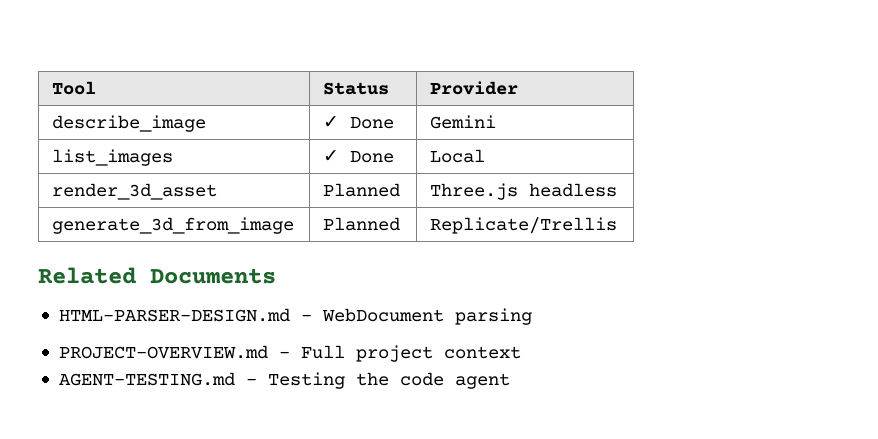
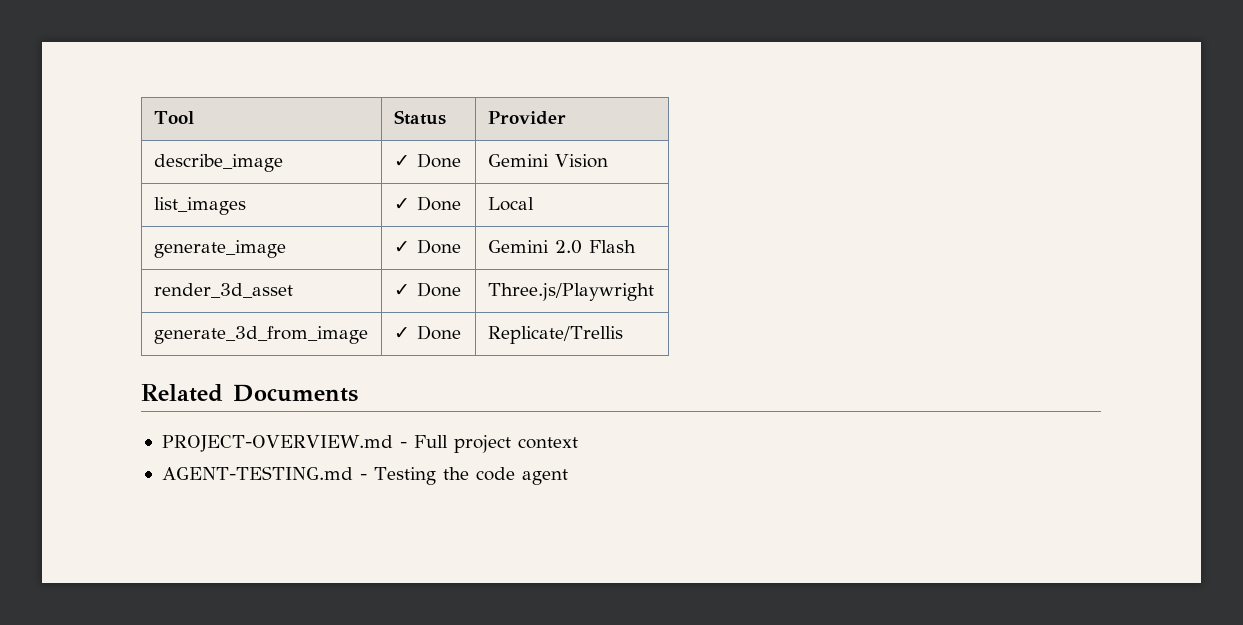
(497, 122) none -> [554,154,608,168] Vision
[52,183,218,200] [323,183,401,197] [430,183,618,200] render_3d_asset | Planned | Three.js headless -> [153,240,286,258] [393,239,461,254] [487,240,636,254] [153,283,293,298] [393,282,461,297] [487,283,654,301] generate_image | ✓ Done | Gemini 2.0 Flash // render_3d_asset | ✓ Done | Three.js/Playwright
[323,217,401,231] Planned -> [393,325,461,340] ✓ Done
[58,308,532,325] // HTML-PARSER-DESIGN.md - WebDocument parsing -> (358, 393) none

